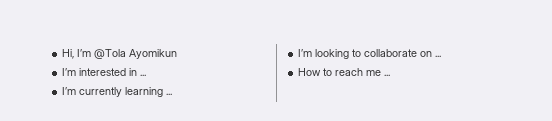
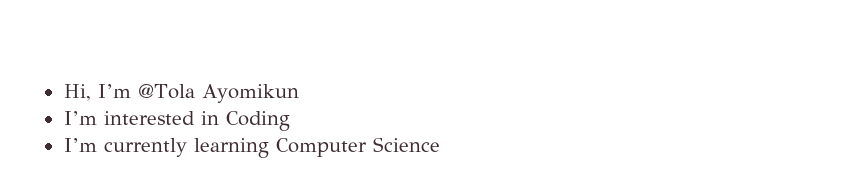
[140,74,147,76] ... -> [225,111,290,131] Coding
[166,93,173,95] [298,49,442,59] [298,68,391,76] ... // I’m looking to collaborate on ... // How to reach me ... -> [275,137,440,157] Computer Science

